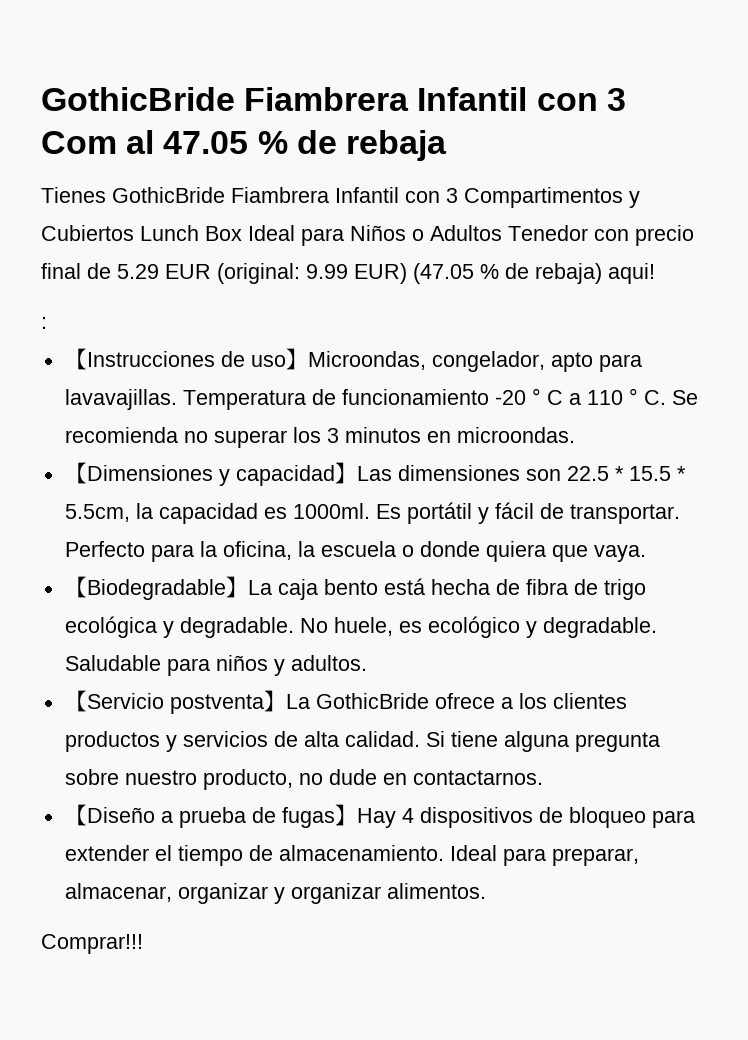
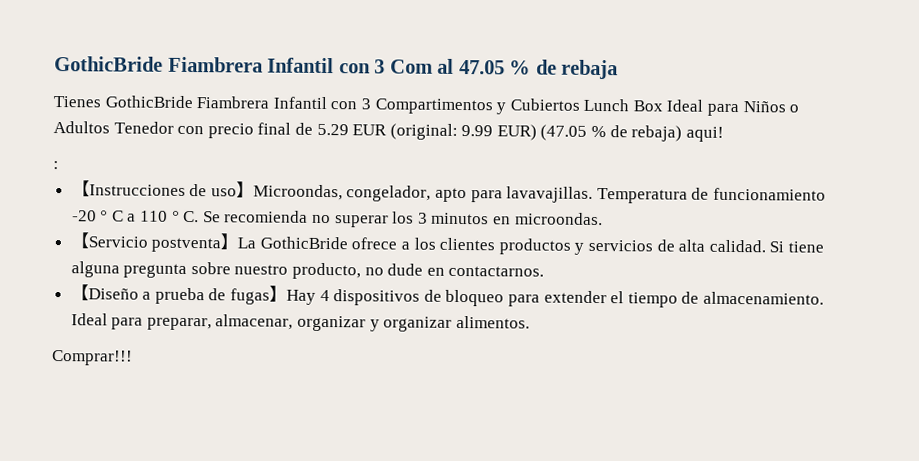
[64,462,686,486] [64,502,680,524] [64,541,646,562] [64,576,646,600] [64,616,657,638] [64,655,367,676] // 【Dimensiones y capacidad】Las dimensiones son 22.5 * 15.5 * 5.5cm, la capacidad es 1000ml. Es portátil y fácil de transportar. Perfecto para la oficina, la escuela o donde quiera que vaya. // 【Biodegradable】La caja bento está hecha de fibra de trigo ecológica y degradable. No huele, es ecológico y degradable. Saludable para niños y adultos. -> (603, 219) none

